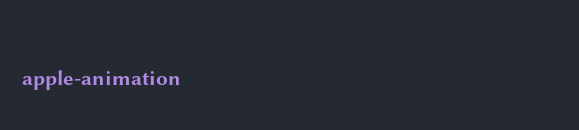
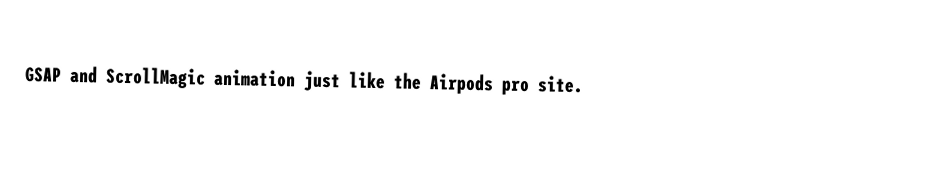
[22,70,181,90] apple-animation -> [25,65,584,96] GSAP and ScrollMagic animation just like the Airpods pro site.

